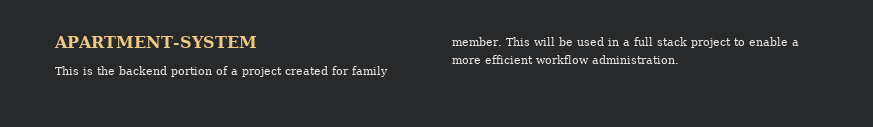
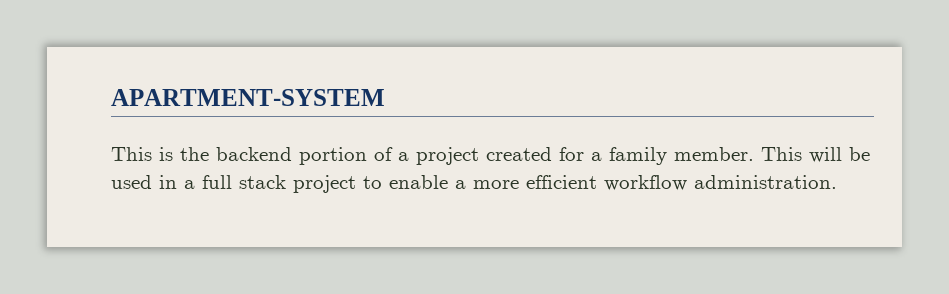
(349, 70) none -> [591,152,602,161] a

